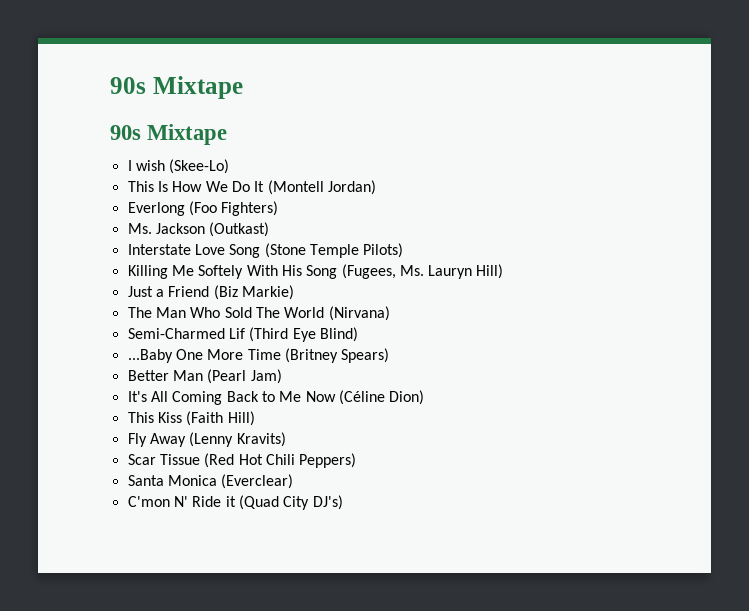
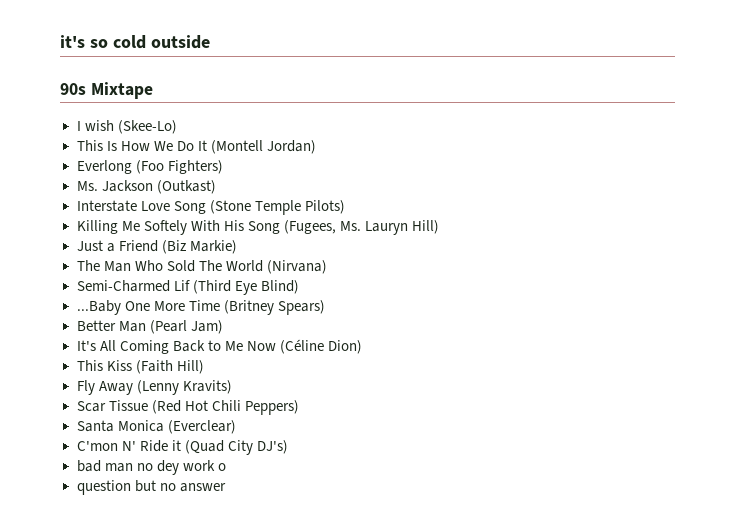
[110,76,243,99] 90s Mixtape -> [60,35,210,49] it's so cold outside
(343, 502) none -> [76,460,226,475] [76,480,226,495] // bad man no dey work o // question but no answer

